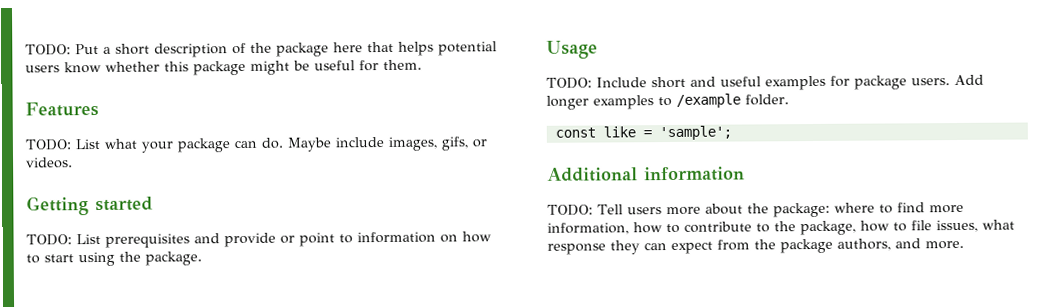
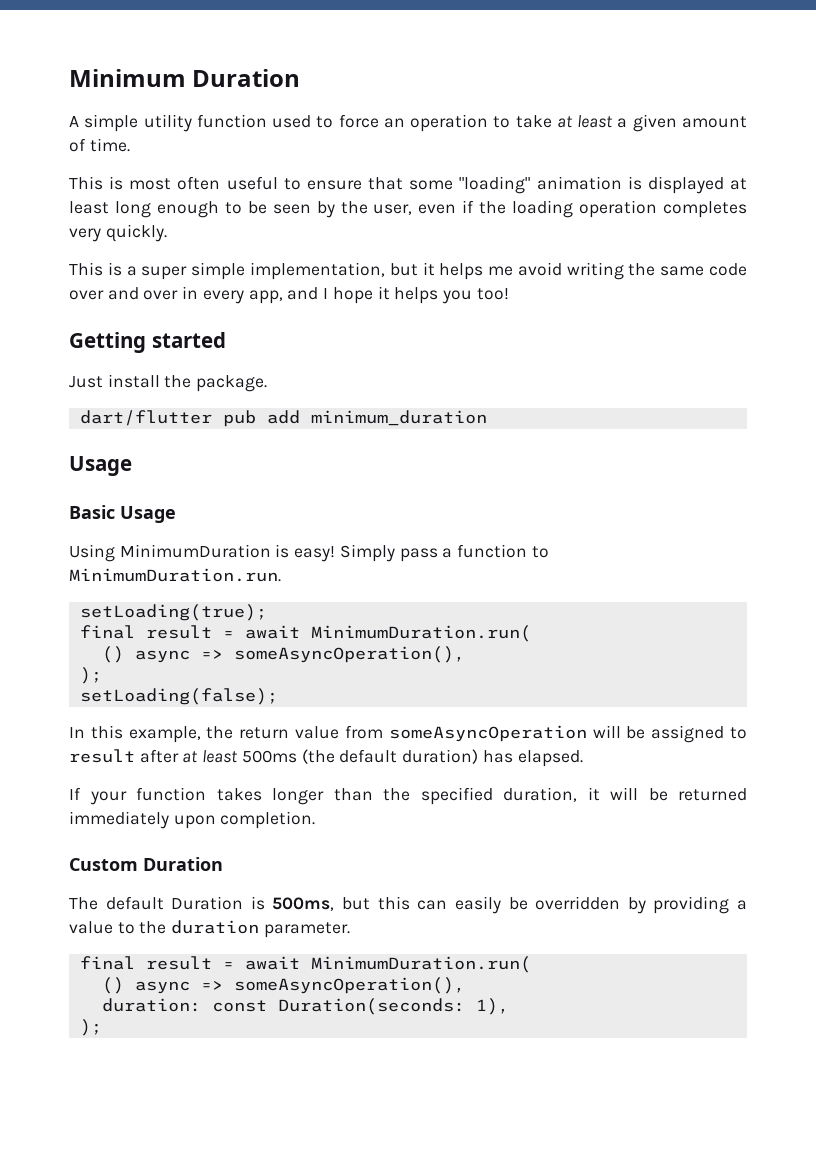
[25,41,497,58] [25,59,422,76] [25,101,99,117] [25,136,487,153] [26,157,73,169] [26,196,153,216] [26,231,492,248] [26,251,202,267] [546,40,598,59] [546,74,984,91] [546,93,789,110] [554,125,732,141] [547,166,745,182] [547,202,964,218] [547,219,1015,236] [547,238,964,255] TODO: Put a short description of the package here that helps potential users know whether this package might be useful for them. // Features // TODO: List what your package can do. Maybe include images, gifs, or videos. // Getting started // TODO: List prerequisites and provide or point to information on how to start using the package. // Usage // TODO: Include short and useful examples for package users. Add longer examples to /example folder. // const like = 'sample'; // Additional information // TODO: Tell users more about the package: where to find more information, how to contribute to the package, how to file issues, what response they can expect from the package authors, and more. -> [69,69,301,87] [69,114,747,132] [69,138,130,152] [69,176,747,194] [69,200,748,218] [69,224,167,242] [69,262,748,280] [69,286,509,304] [69,332,226,353] [69,374,268,392] [79,410,487,427] [69,456,132,476] [69,505,176,523] [69,544,549,562] [69,568,281,582] [79,604,267,621] [79,625,531,642] [101,646,465,663] [79,667,102,684] [79,688,278,705] [69,725,748,743] [69,749,583,767] [69,787,747,805] [69,811,316,829] [69,857,223,871] [69,896,748,914] [69,920,350,938] [79,956,531,973] [101,977,465,994] [101,998,509,1015] [79,1019,102,1036] Minimum Duration // A simple utility function used to force an operation to take at least a given amount of time. // This is most often useful to ensure that some "loading" animation is displayed at least long enough to be seen by the user, even if the loading operation completes very quickly. // This is a super simple implementation, but it helps me avoid writing the same code over and over in every app, and I hope it helps you too! // Getting started // Just install the package. // dart/flutter pub add minimum_duration // Usage // Basic Usage // Using MinimumDuration is easy! Simply pass a function to MinimumDuration.run. // setLoading(true); // final result = await MinimumDuration.run( // () async => someAsyncOperation(), // ); // setLoading(false); // In this example, the return value from someAsyncOperation will be assigned to result after at least 500ms (the default duration) has elapsed. // If your function takes longer than the specified duration, it will be returned immediately upon completion. // Custom Duration // The default Duration is 500ms, but this can easily be overridden by providing a value to the duration parameter. // final result = await MinimumDuration.run( // () async => someAsyncOperation(), // duration: const Duration(seconds: 1), // );

